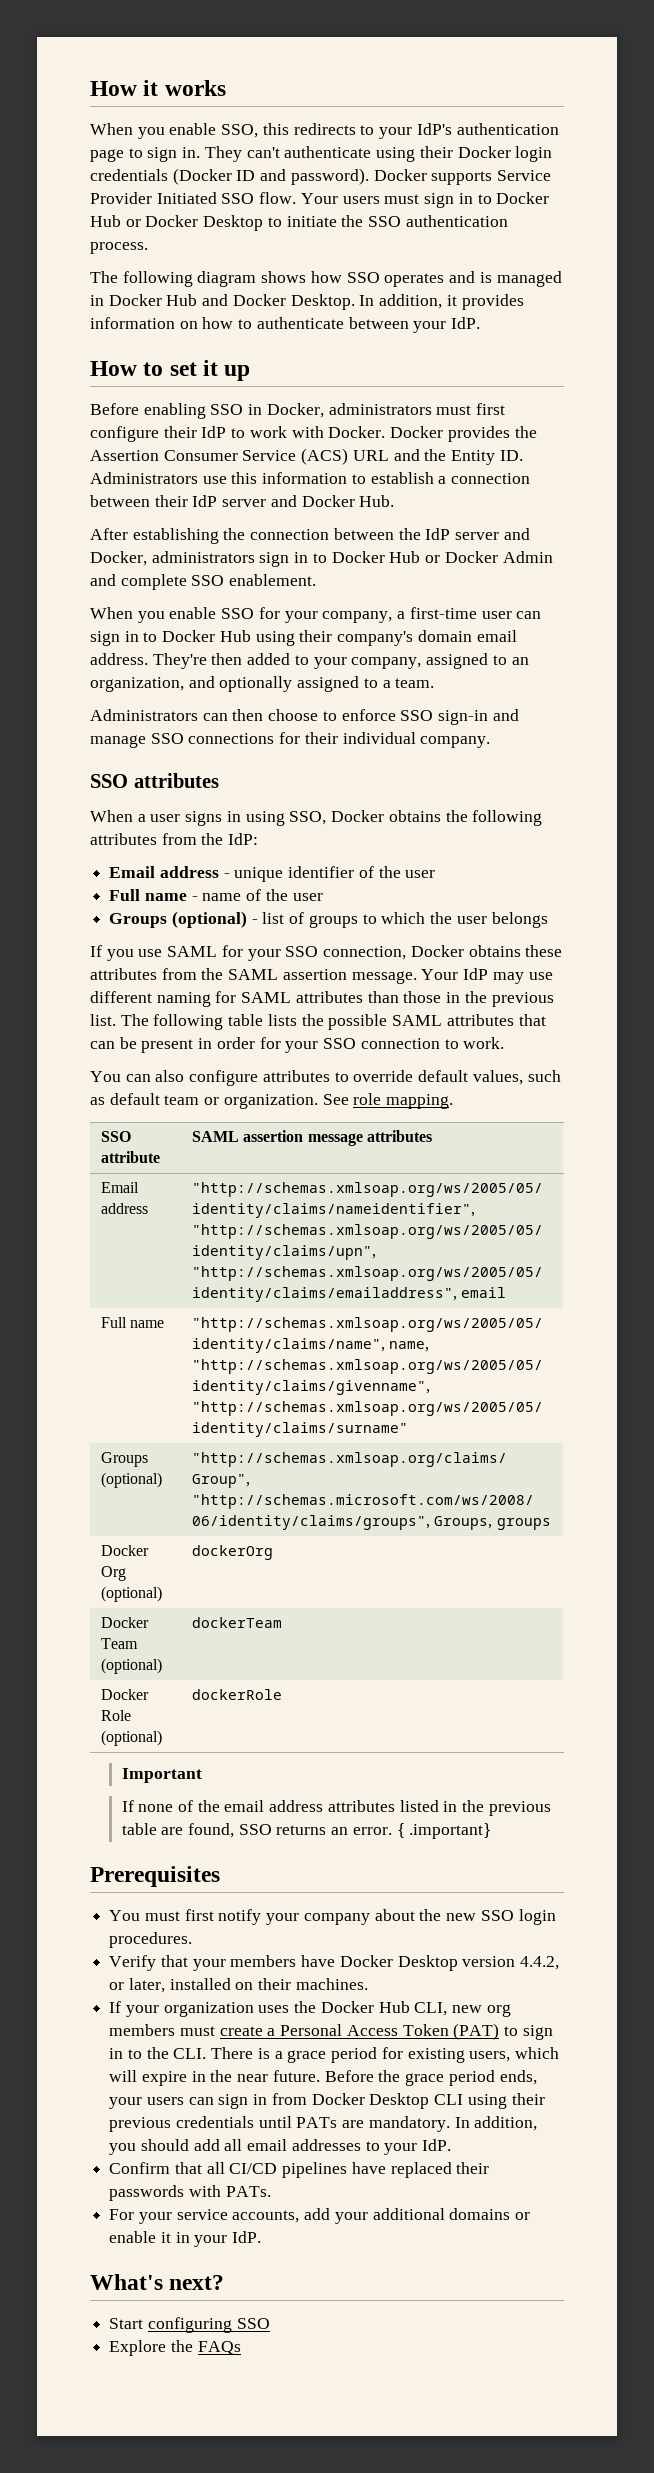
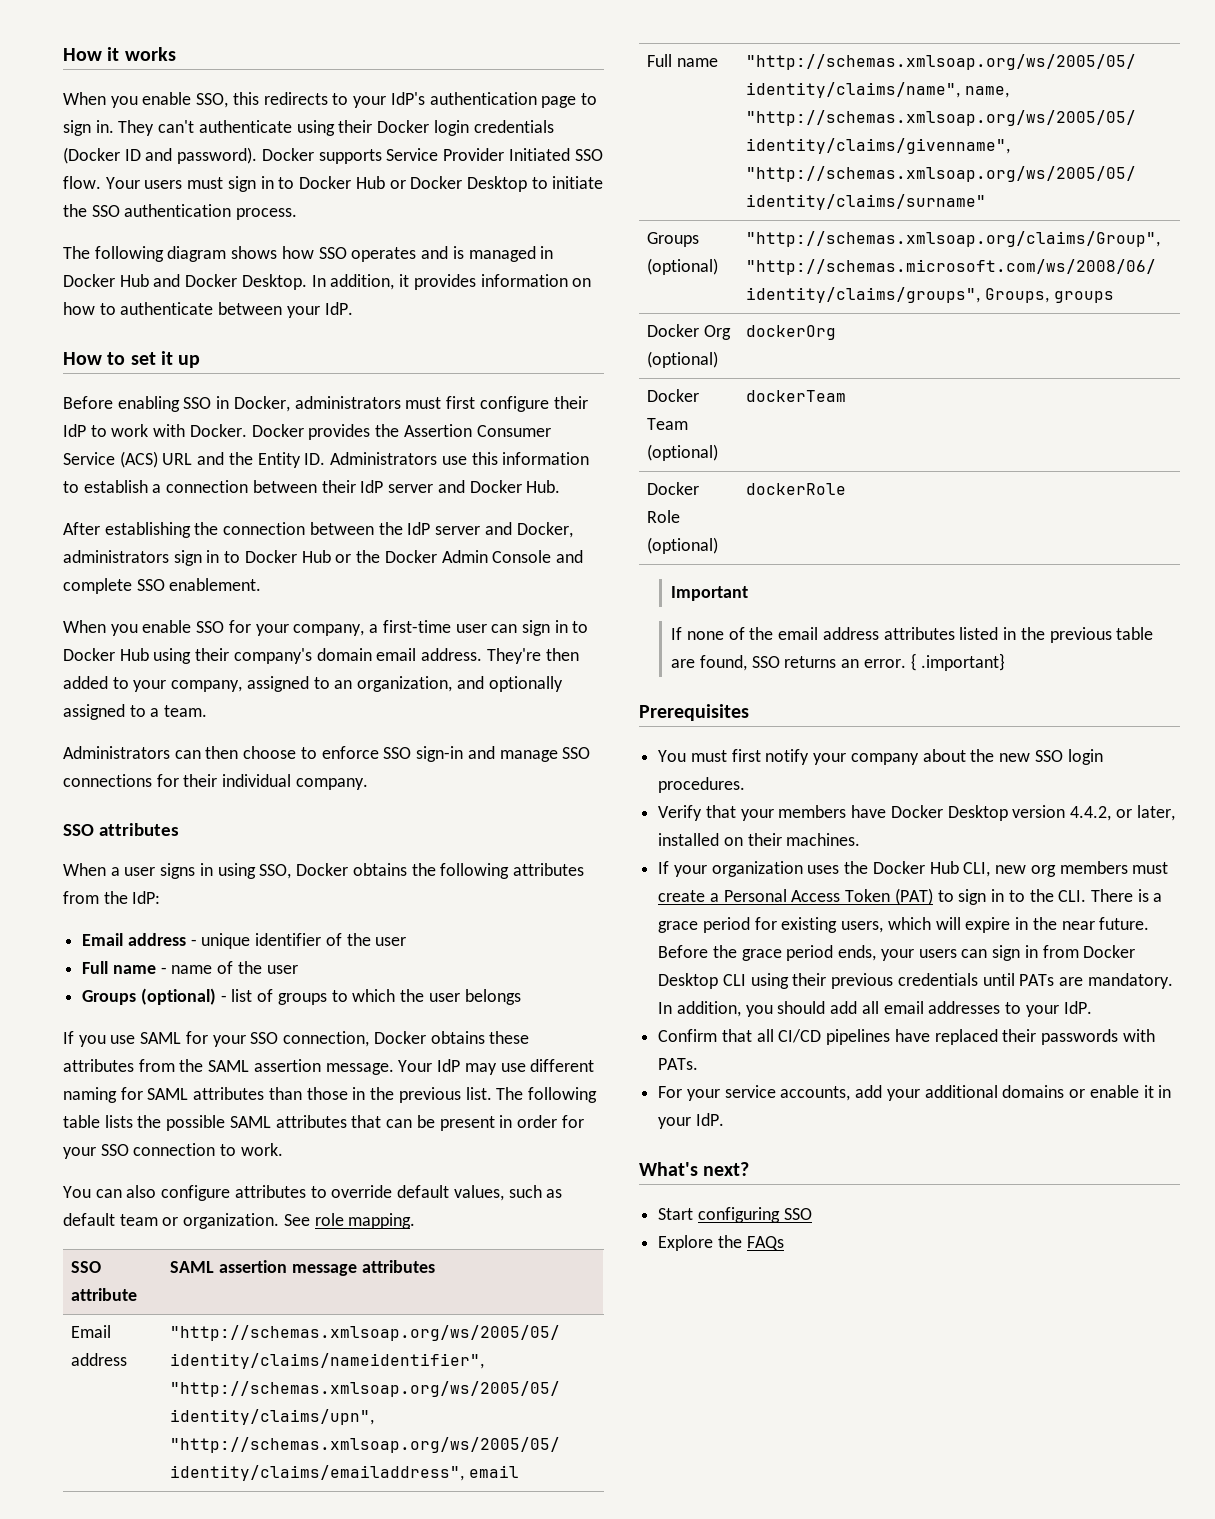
(441, 559) none -> [356,550,381,563] the
(553, 557) none -> [492,550,552,563] Console

